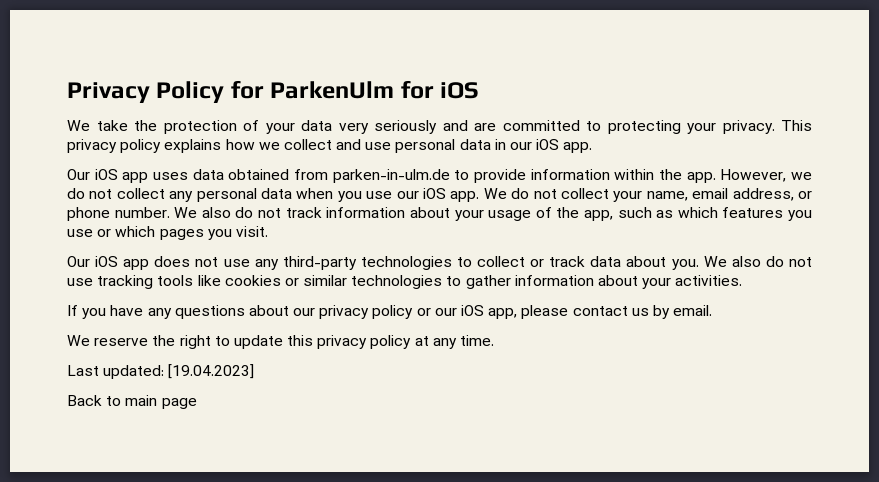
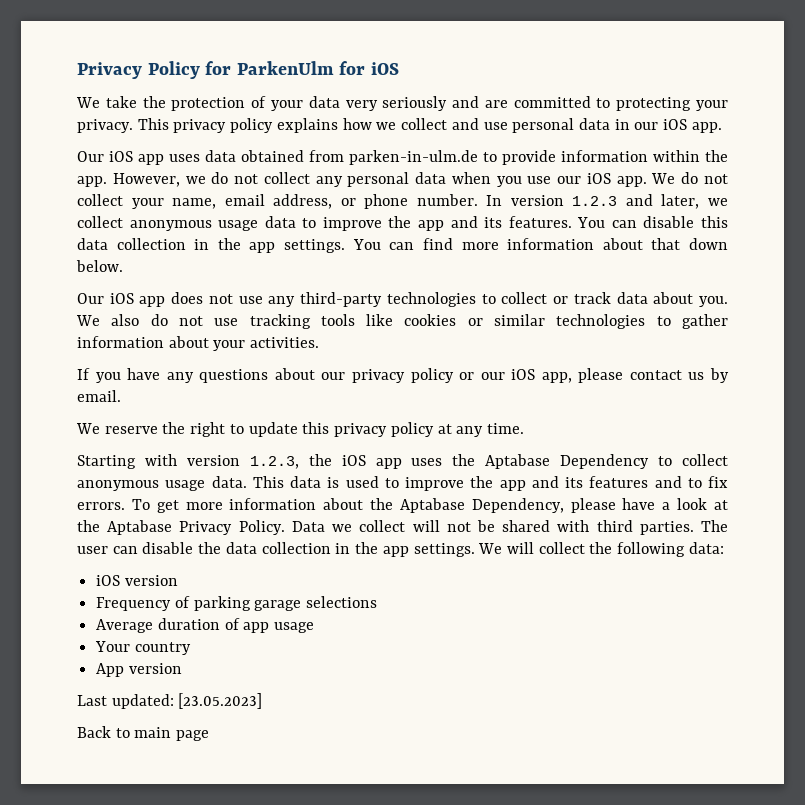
[174,207,812,221] [67,226,268,240] We also do not track information about your usage of the app, such as which features you use or which pages you visit. -> [486,194,729,209] [77,216,728,231] [77,238,729,253] [76,260,123,272] In version 1.2.3 and later, we collect anonymous usage data to improve the app and its features. You can disable this data collection in the app settings. You can find more information about that down below.
(495, 340) none -> [77,454,728,469] [77,476,728,491] [77,498,728,513] [77,520,728,535] [77,542,724,557] [96,575,178,586] [96,596,378,611] [96,618,315,633] [95,641,191,655] [96,663,182,677] // Starting with version 1.2.3, the iOS app uses the Aptabase Dependency to collect anonymous usage data. This data is used to improve the app and its features and to fix errors. To get more information about the Aptabase Dependency, please have a look at the Aptabase Privacy Policy. Data we collect will not be shared with third parties. The user can disable the data collection in the app settings. We will collect the following data: // iOS version // Frequency of parking garage selections // Average duration of app usage // Your country // App version
[168,364,255,379] [19.04.2023] -> [178,693,263,709] [23.05.2023]

